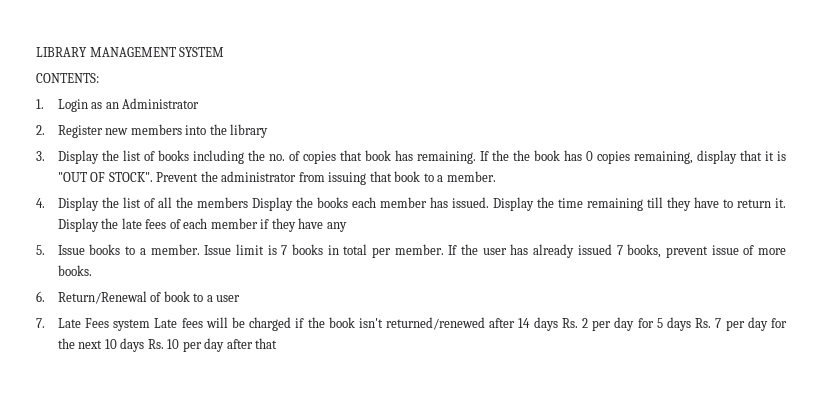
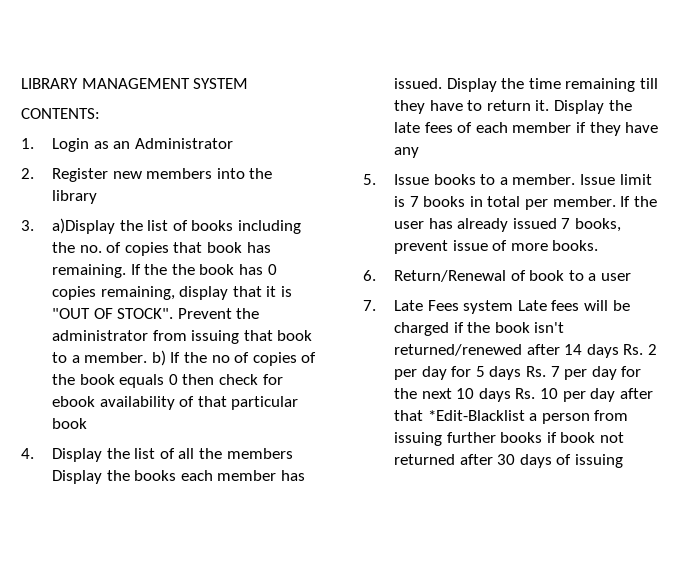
[57,150,99,164] Display -> [52,218,116,234] a)Display
(496, 176) none -> [151,350,317,366] [52,374,283,388] [52,396,299,410] [52,418,88,429] b) If the no of copies of the book equals 0 then check for ebook availability of that particular book
(278, 343) none -> [427,410,629,424] [394,432,624,446] [394,454,623,468] *Edit-Blacklist a person from issuing further books if book not returned after 30 days of issuing

